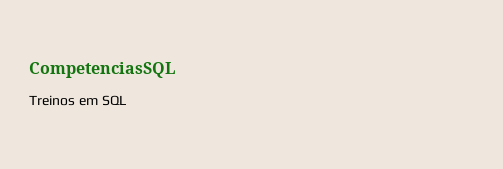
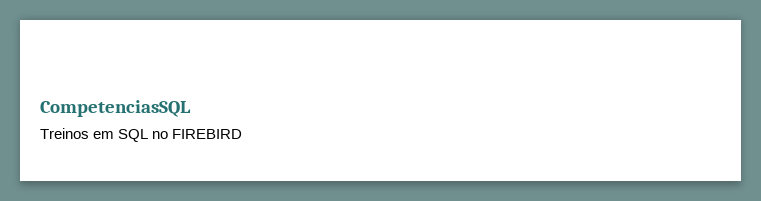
(126, 100) none -> [152,129,243,139] no FIREBIRD

